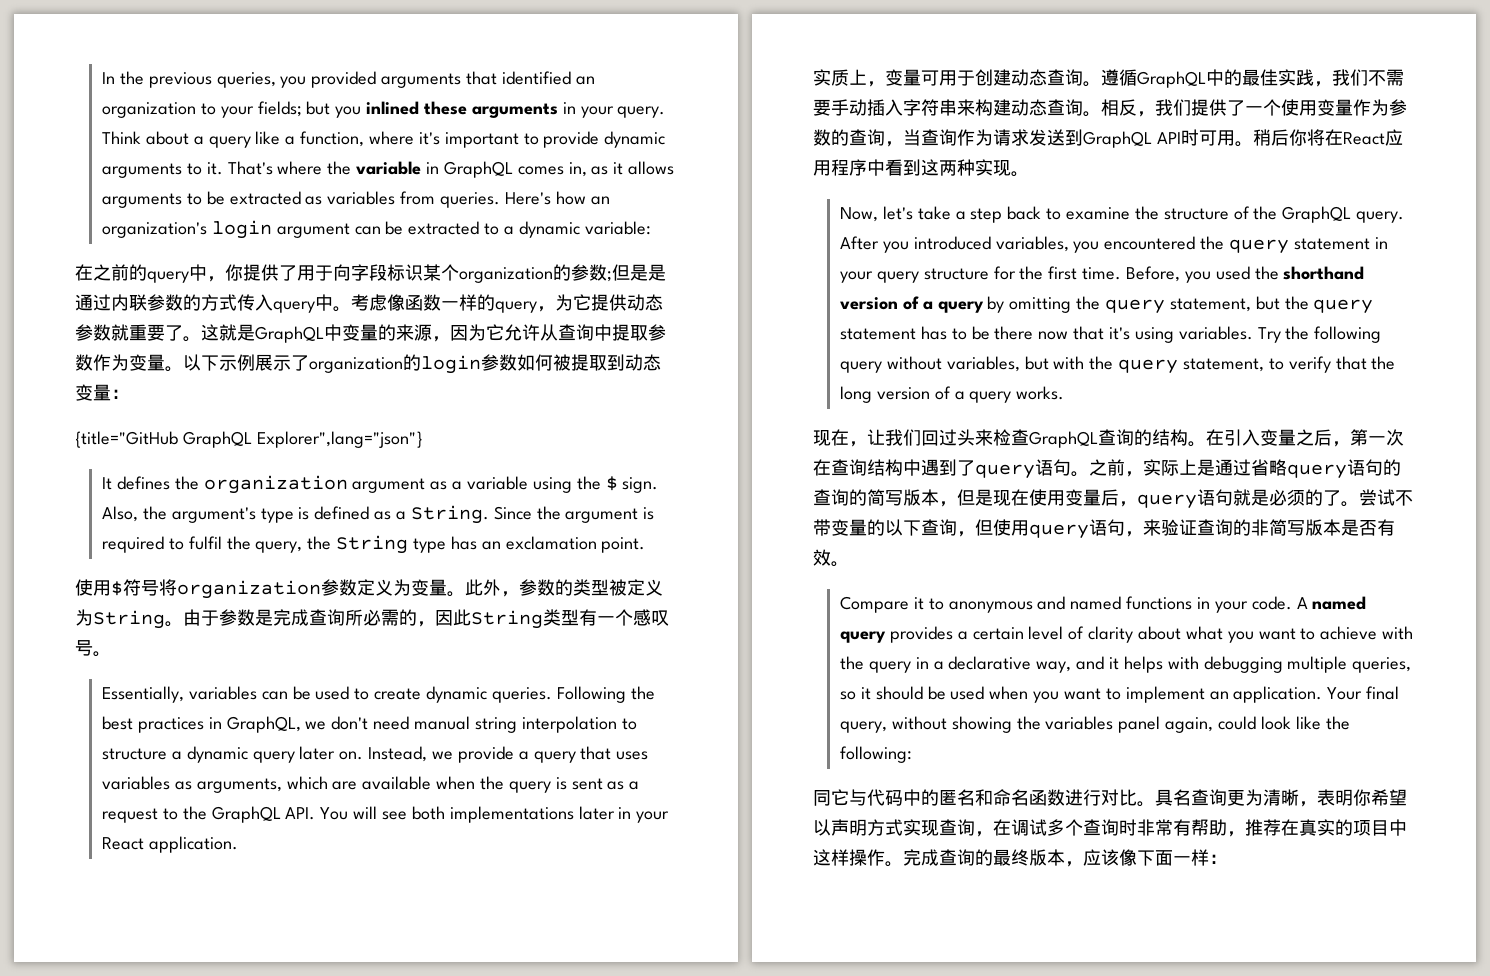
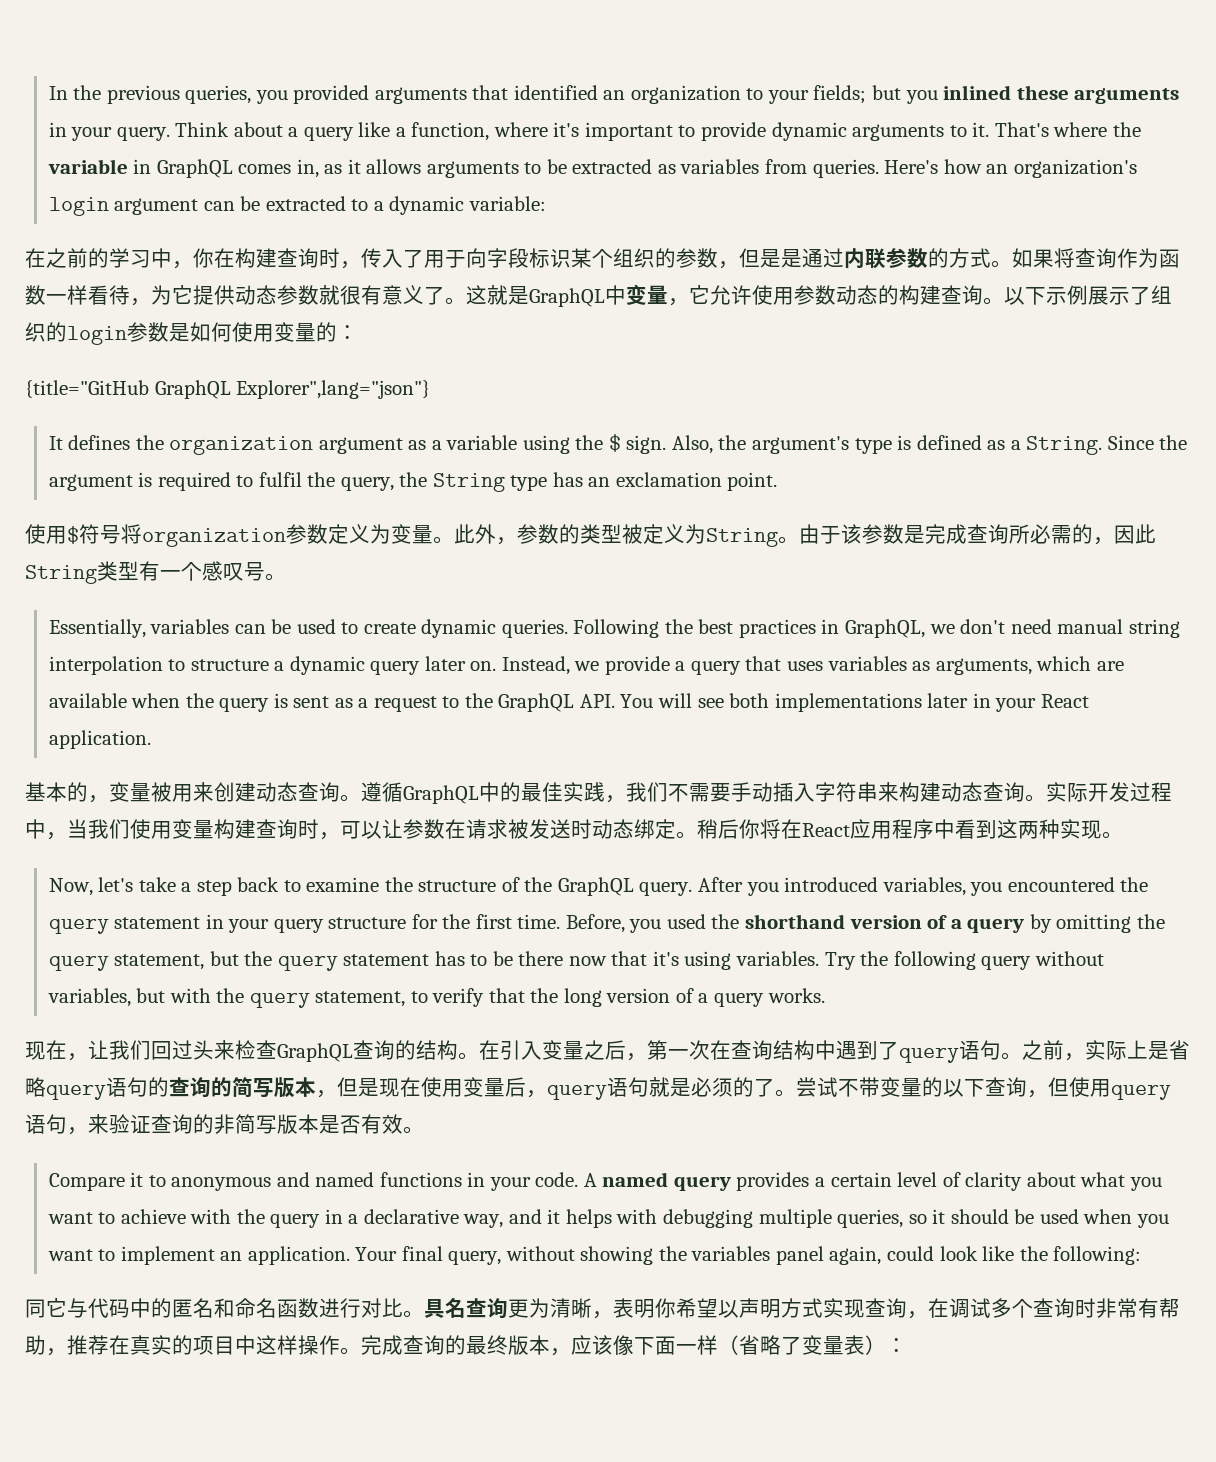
[147,264,279,283] query中，你提供 -> [109,248,403,269] 学习中，你在构建查询时，传入
[459,264,612,283] organization的参数; -> [613,248,739,269] 组织的参数，
[237,294,405,313] 传入query中。考虑像 -> [991,248,1159,268] 。如果将查询作为
[477,294,537,313] 的query -> [88,285,130,305] 看待
[129,324,165,341] 重要 -> [340,285,424,305] 很有意义
[378,324,666,342] [75,354,165,371] 的来源，因为它允许从查询中提取参数作为变量 -> [668,285,983,306] ，它允许使用参数动态的构建查询
[309,357,403,373] organization -> [1151,285,1172,304] [25,322,46,342] 组织
[517,354,661,371] [75,384,111,401] 如何被提取到动态变量 -> [169,322,337,342] 是如何使用变量的
(219, 618) none -> [841,524,862,544] 该
[813,69,975,87] 实质上，变量可用于 -> [25,782,214,803] 基本的，变量被用来
[1101,99,1407,117] [813,129,1235,148] 相反，我们提供了一个使用变量作为参数的查询，当查询作为请求发送到GraphQL API时可用 -> [1046,782,1172,802] [25,819,676,840] 实际开发过程中，当我们使用变量构建查询时，可以让参数在请求被发送时动态绑定
[1215,459,1251,476] 通过 -> (1169, 1050) none
(1209, 857) none -> [718,1335,886,1355] （省略了变量表）

